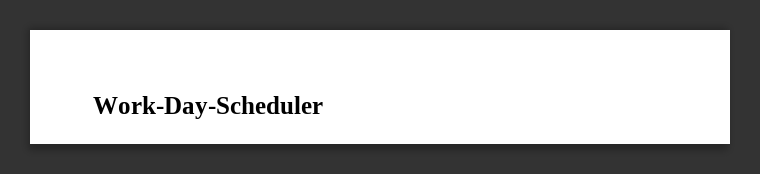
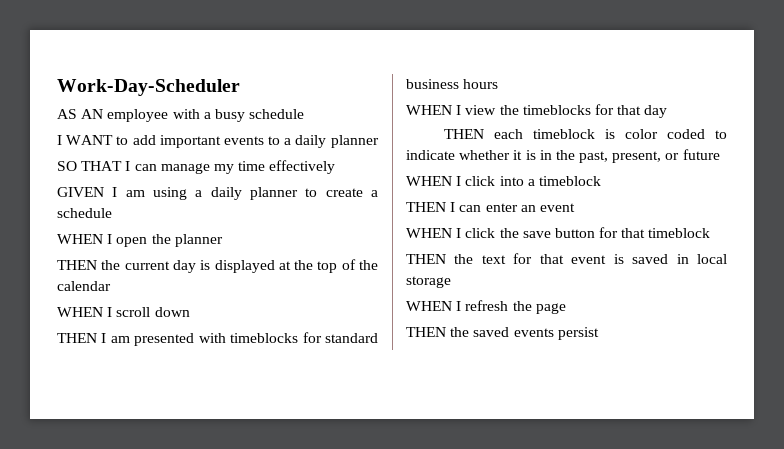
(323, 107) none -> [57,109,305,122] [57,135,379,148] [57,160,336,174] [57,187,378,200] [57,208,112,218] [57,234,223,247] [57,259,379,273] [57,281,111,291] [57,307,190,317] [57,332,378,346] [406,79,499,89] [406,104,668,118] [443,129,727,139] [406,149,720,163] [406,176,601,186] [406,202,575,212] [406,227,711,238] [406,253,727,264] [406,276,451,288] [406,300,566,314] [406,327,599,340] // AS AN employee with a busy schedule // I WANT to add important events to a daily planner // SO THAT I can manage my time effectively // GIVEN I am using a daily planner to create a schedule // WHEN I open the planner // THEN the current day is displayed at the top of the calendar // WHEN I scroll down // THEN I am presented with timeblocks for standard business hours // WHEN I view the timeblocks for that day // THEN each timeblock is color coded to indicate whether it is in the past, present, or future // WHEN I click into a timeblock // THEN I can enter an event // WHEN I click the save button for that timeblock // THEN the text for that event is saved in local storage // WHEN I refresh the page // THEN the saved events persist

